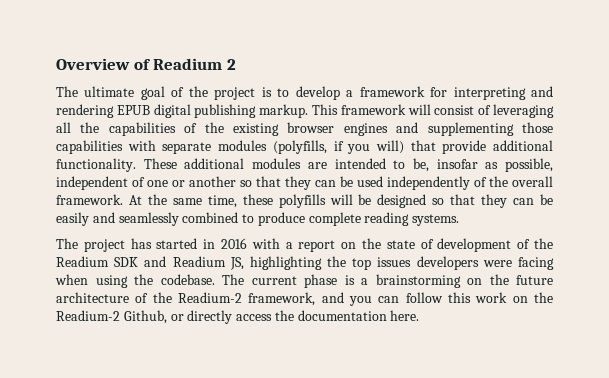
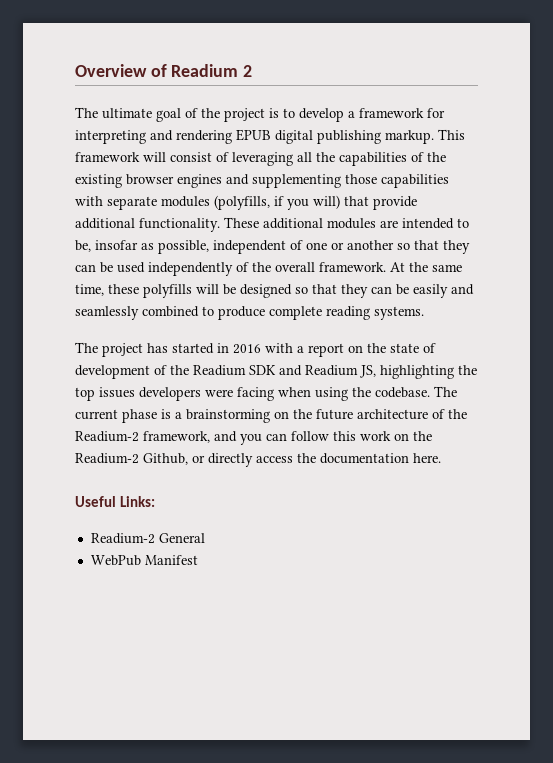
(420, 315) none -> [75,496,155,507] [90,533,205,544] [90,555,198,566] // Useful Links: // Readium-2 General // WebPub Manifest

